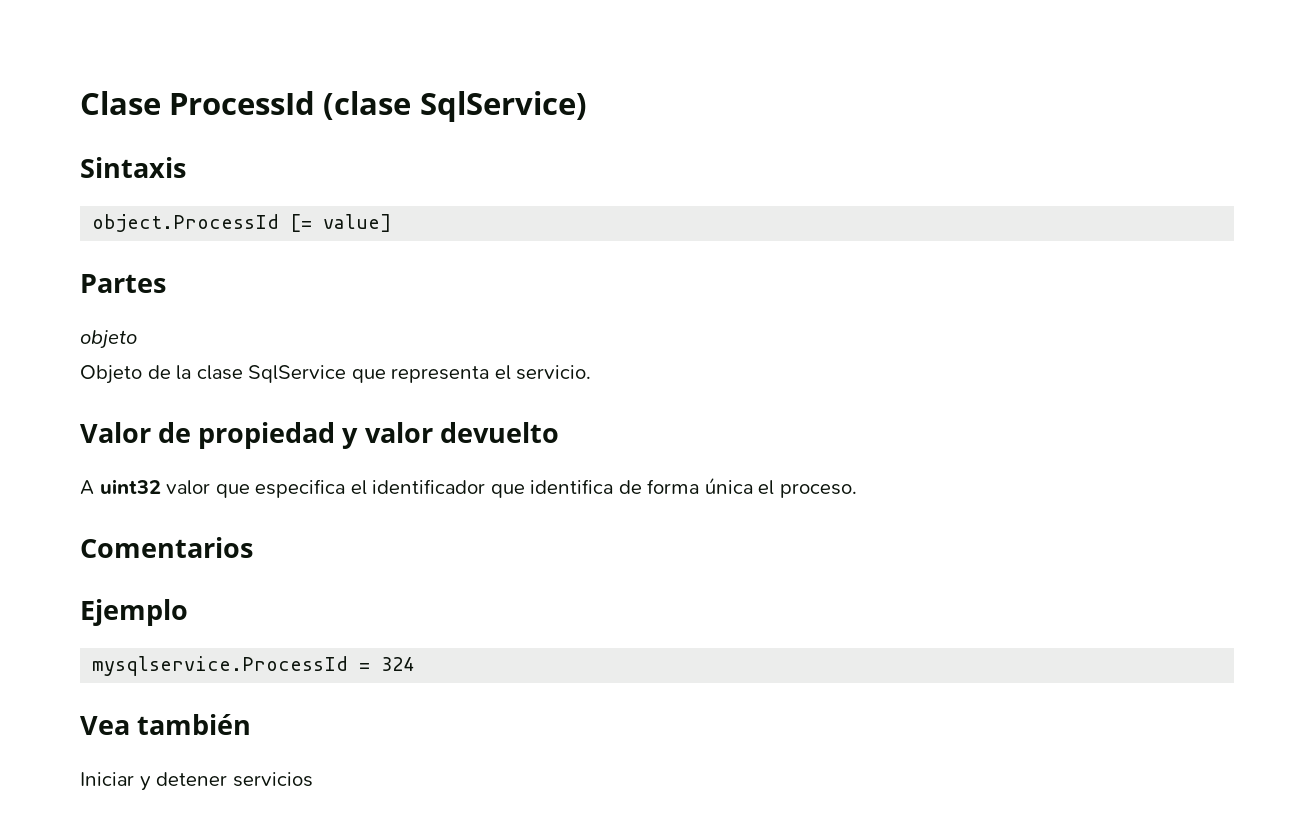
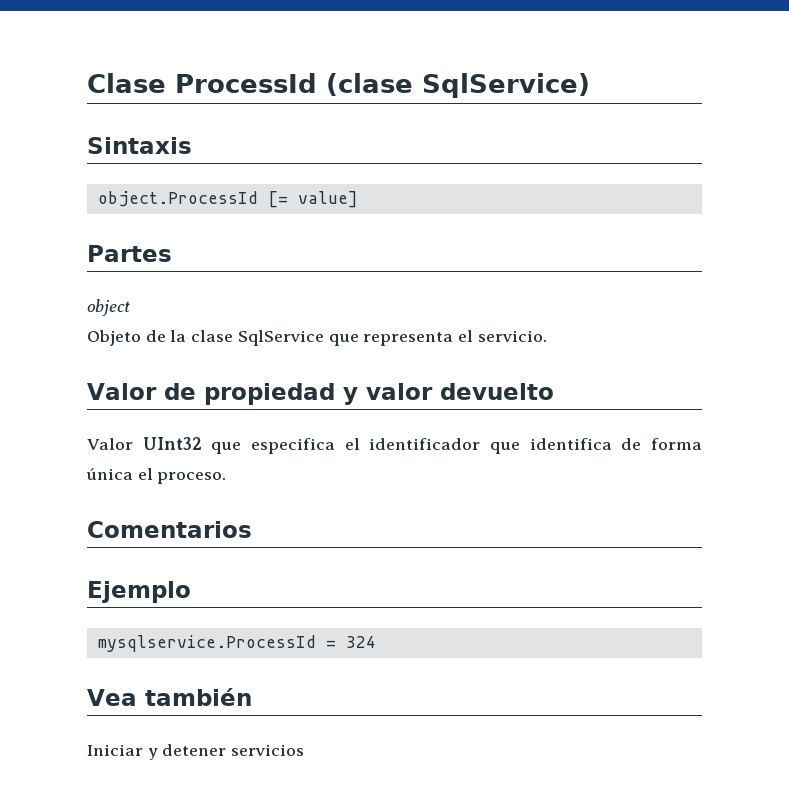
[80,330,137,349] objeto -> [87,299,130,316] object
[80,479,211,495] A uint32 valor -> [87,437,202,450] Valor UInt32

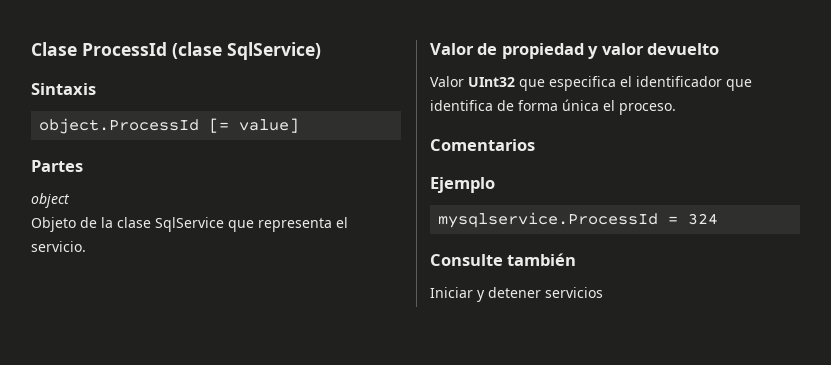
[87,689,137,706] Vea -> [430,254,503,266] Consulte

